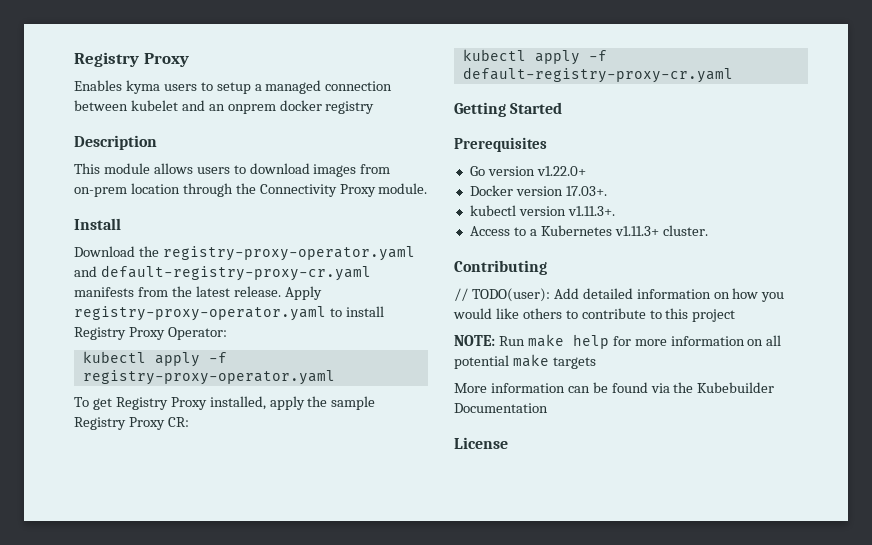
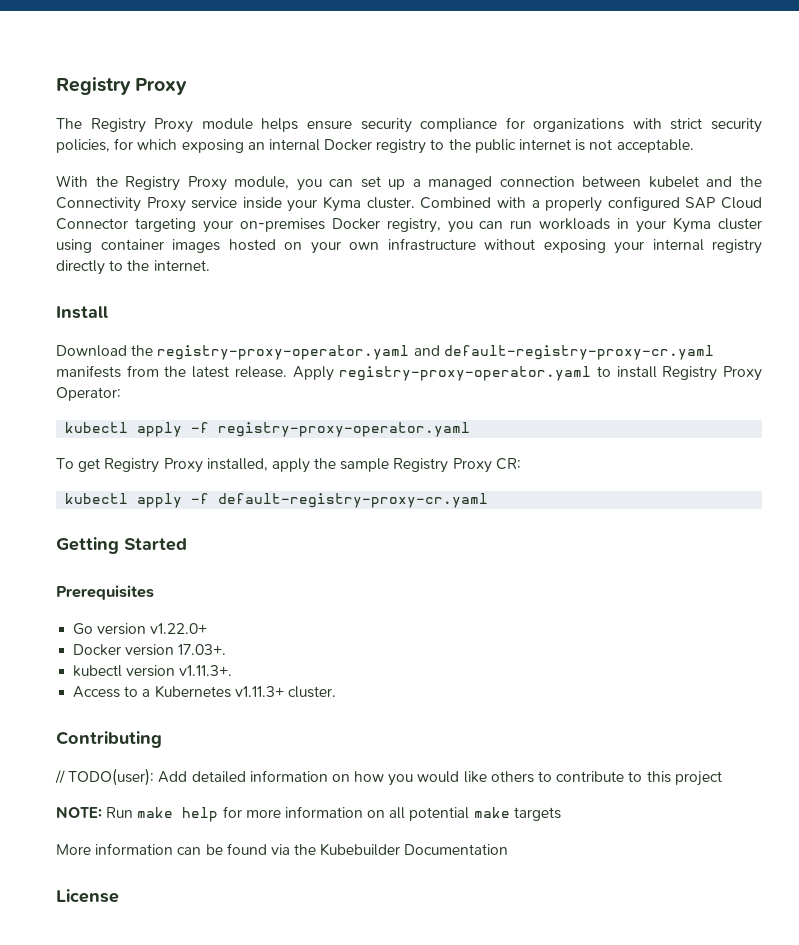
[74,80,251,94] Enables kyma users to setup -> [56,117,763,133] [56,138,694,154] [56,175,406,191] The Registry Proxy module helps ensure security compliance for organizations with strict security policies, for which exposing an internal Docker registry to the public internet is not acceptable. // With the Registry Proxy module, you can set up
[208,100,375,114] [74,135,157,150] [74,163,391,177] [74,183,428,197] an onprem docker registry // Description // This module allows users to download images from on-prem location through the Connectivity Proxy module. -> [740,176,762,187] [56,196,763,212] [56,217,762,233] [56,238,762,254] [56,260,210,275] the Connectivity Proxy service inside your Kyma cluster. Combined with a properly configured SAP Cloud Connector targeting your on-premises Docker registry, you can run workloads in your Kyma cluster using container images hosted on your own infrastructure without exposing your internal registry directly to the internet.

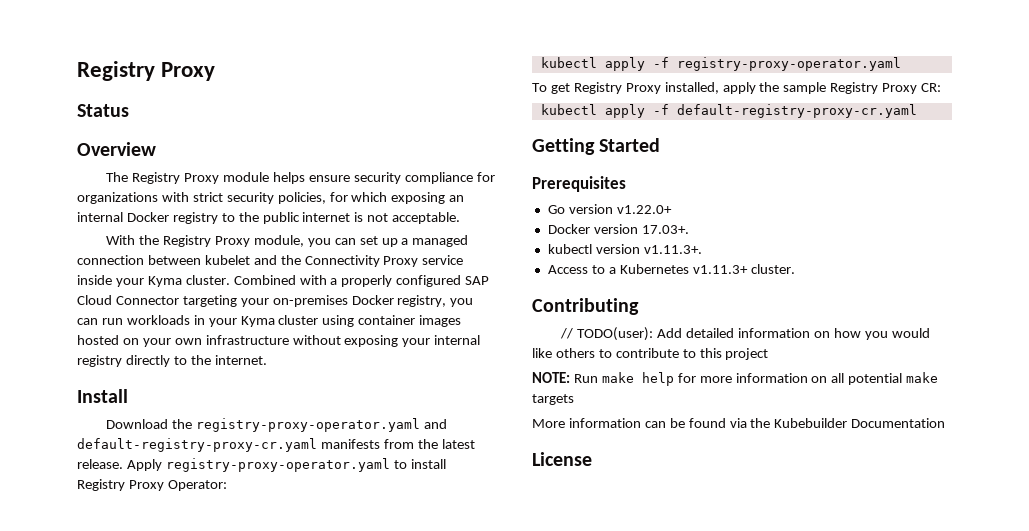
[56,77,188,95] Registry Proxy -> [77,61,216,81] [77,104,129,117] [77,142,156,156] Registry Proxy // Status // Overview

